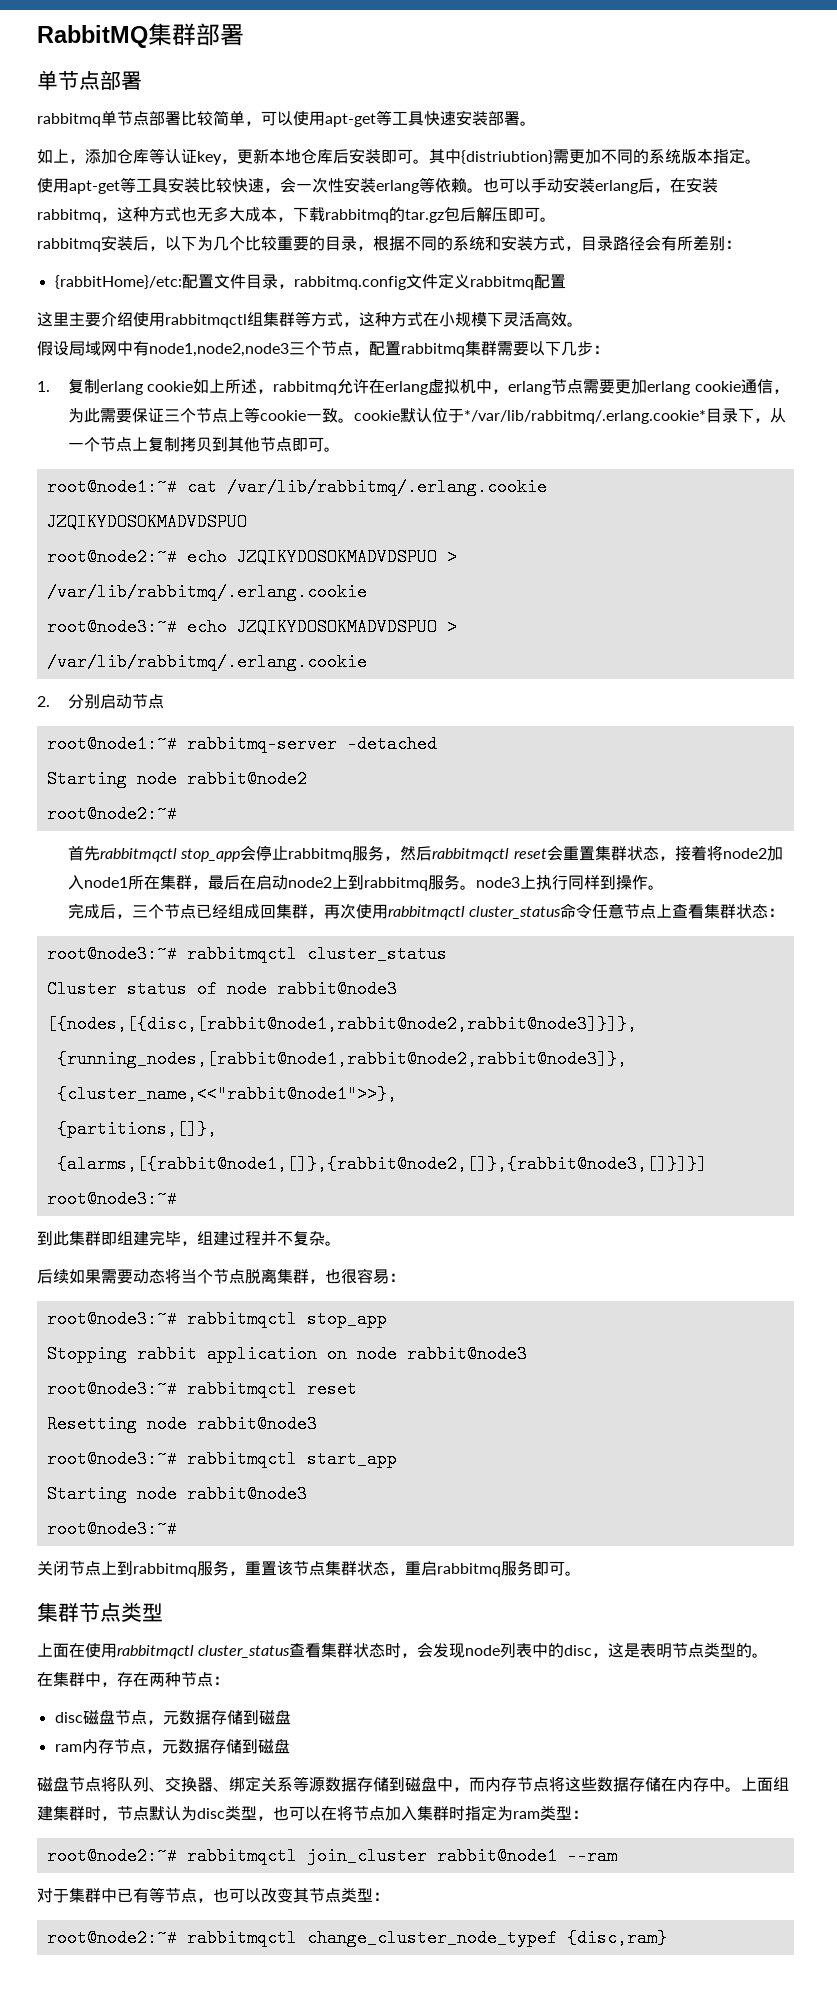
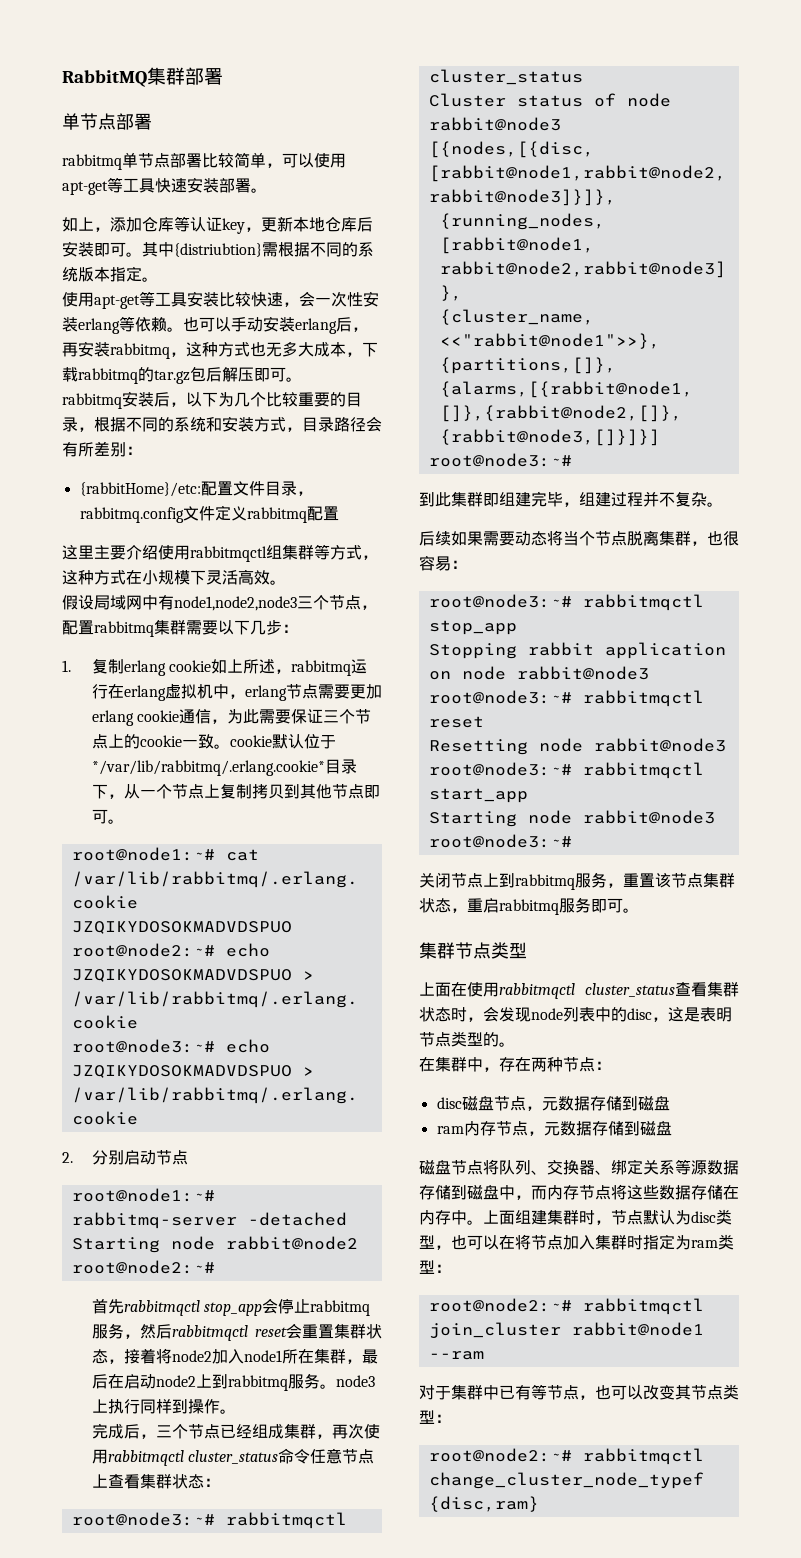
[569,149,601,164] 更加 -> [278,242,310,257] 根据
[670,178,686,193] 在 -> [62,342,78,357] 再
[337,379,370,394] 允许 -> [351,659,368,674] [91,684,108,699] 运行
[244,407,261,423] 等 -> [123,734,140,749] 的
[260,904,277,919] 回 -> (284, 1431) none

